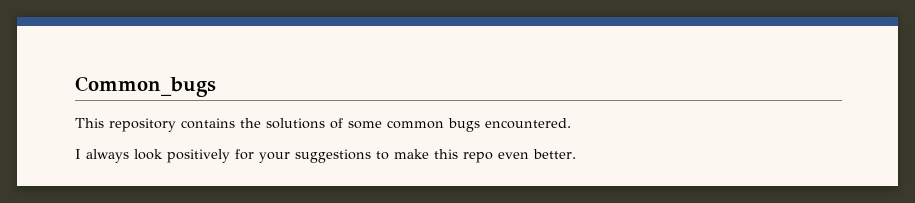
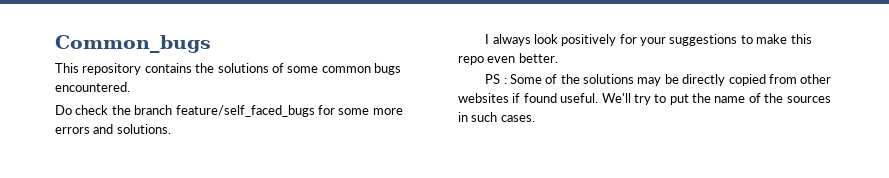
(571, 123) none -> [55,105,403,117] [55,124,171,134] // Do check the branch feature/self_faced_bugs for some more errors and solutions.
(576, 154) none -> [485,74,832,86] [458,93,831,105] [458,112,535,122] // PS : Some of the solutions may be directly copied from other websites if found useful. We'll try to put the name of the sources in such cases.

